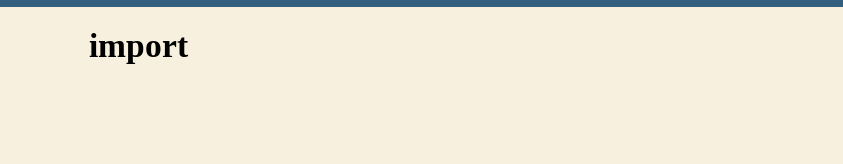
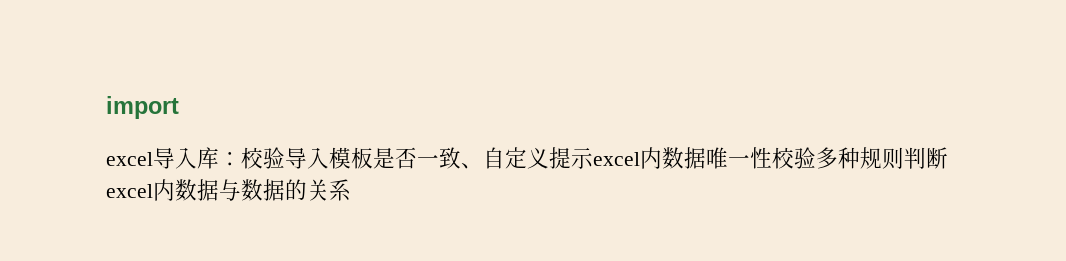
(189, 48) none -> [106,147,948,169] [106,179,351,201] // excel导入库：校验导入模板是否一致、自定义提示excel内数据唯一性校验多种规则判断excel内数据与数据的关系

